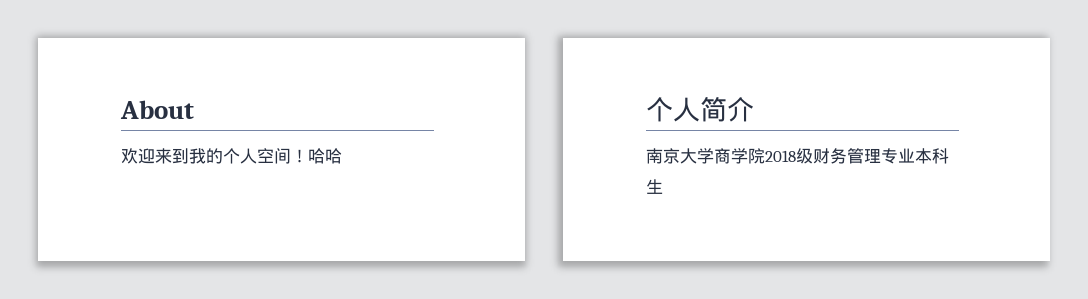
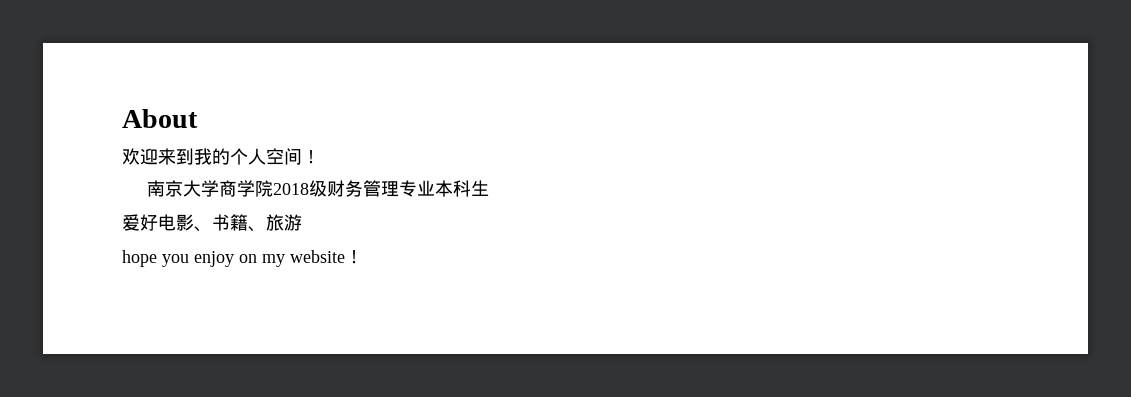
[308,148,342,164] [646,96,754,122] 哈哈 // 个人简介 -> (320, 157) none
(663, 186) none -> [122,214,302,232] [122,250,363,267] // 爱好电影、书籍、旅游 // hope you enjoy on my website！

